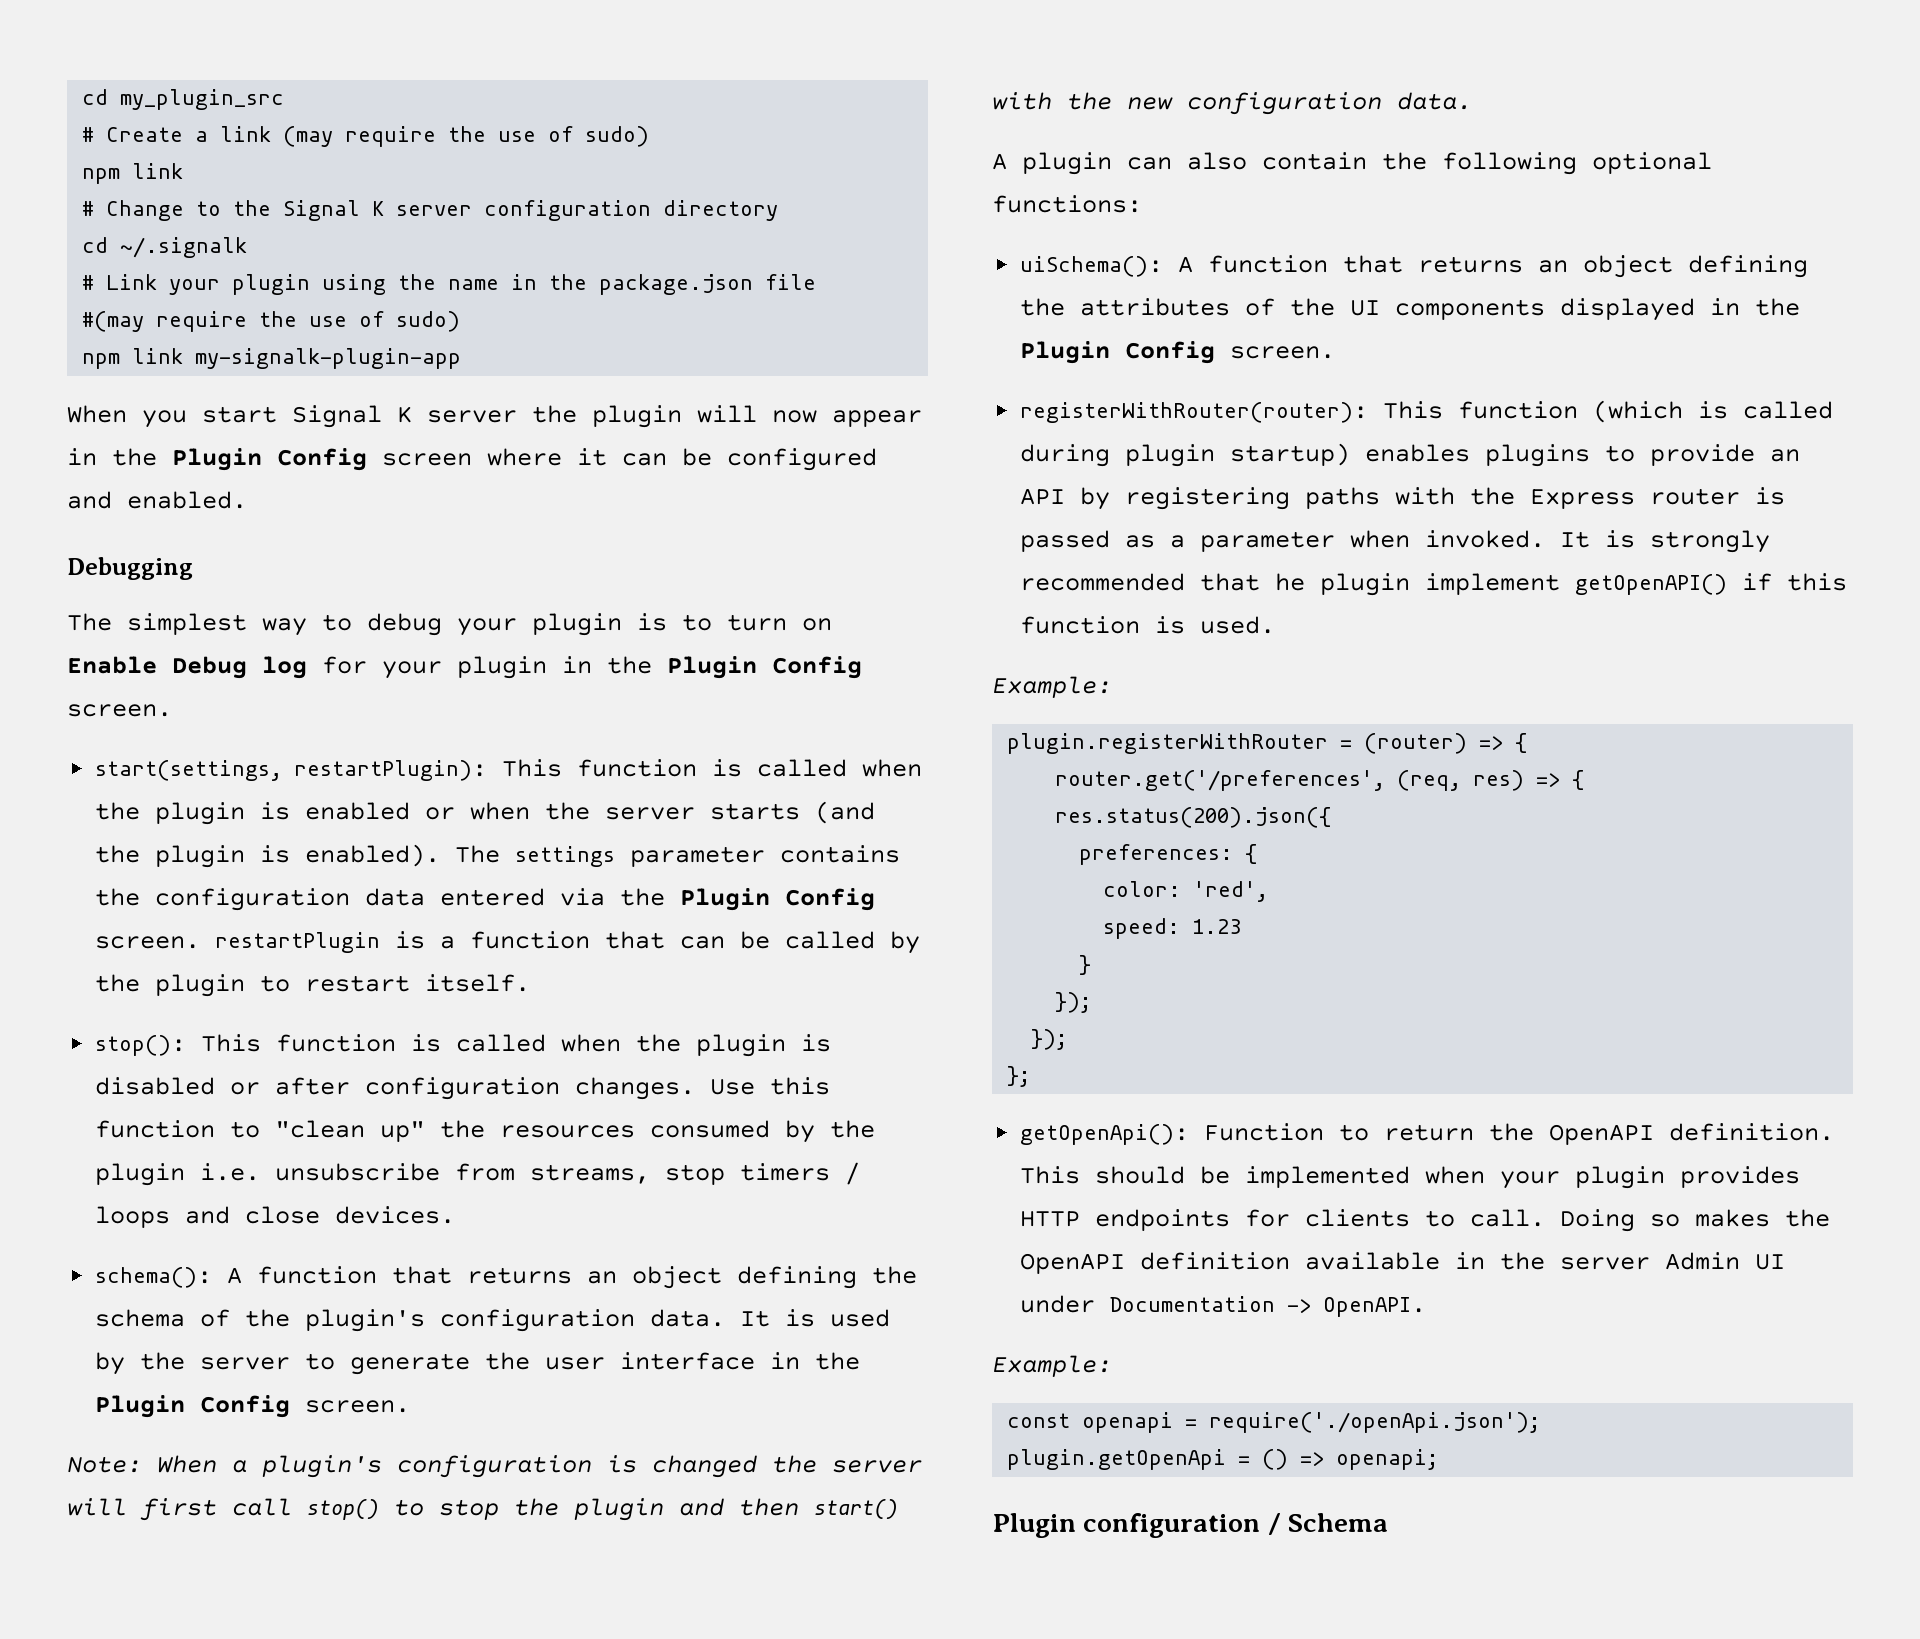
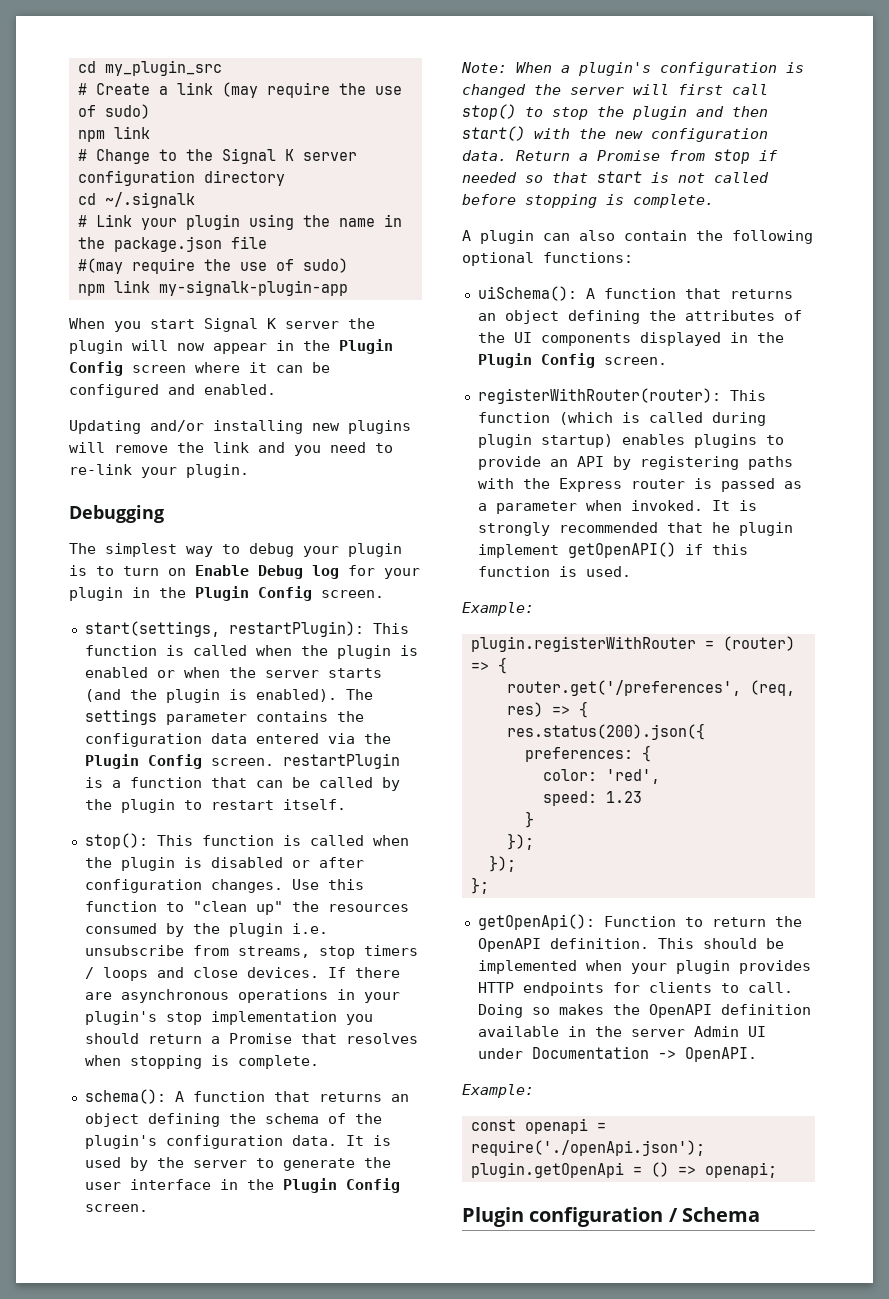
(247, 500) none -> [69,420,411,434] [69,442,393,456] [69,464,249,478] // Updating and/or installing new plugins will remove the link and you need to re-link your plugin.
(456, 1215) none -> [327,967,400,978] [84,989,400,1003] [84,1011,373,1025] [84,1033,418,1044] [84,1055,319,1069] If there are asynchronous operations in your plugin's stop implementation you should return a Promise that resolves when stopping is complete.
(1472, 101) none -> [516,149,778,164] [462,171,769,183] [462,194,714,208] Return a Promise from stop if needed so that start is not called before stopping is complete.

